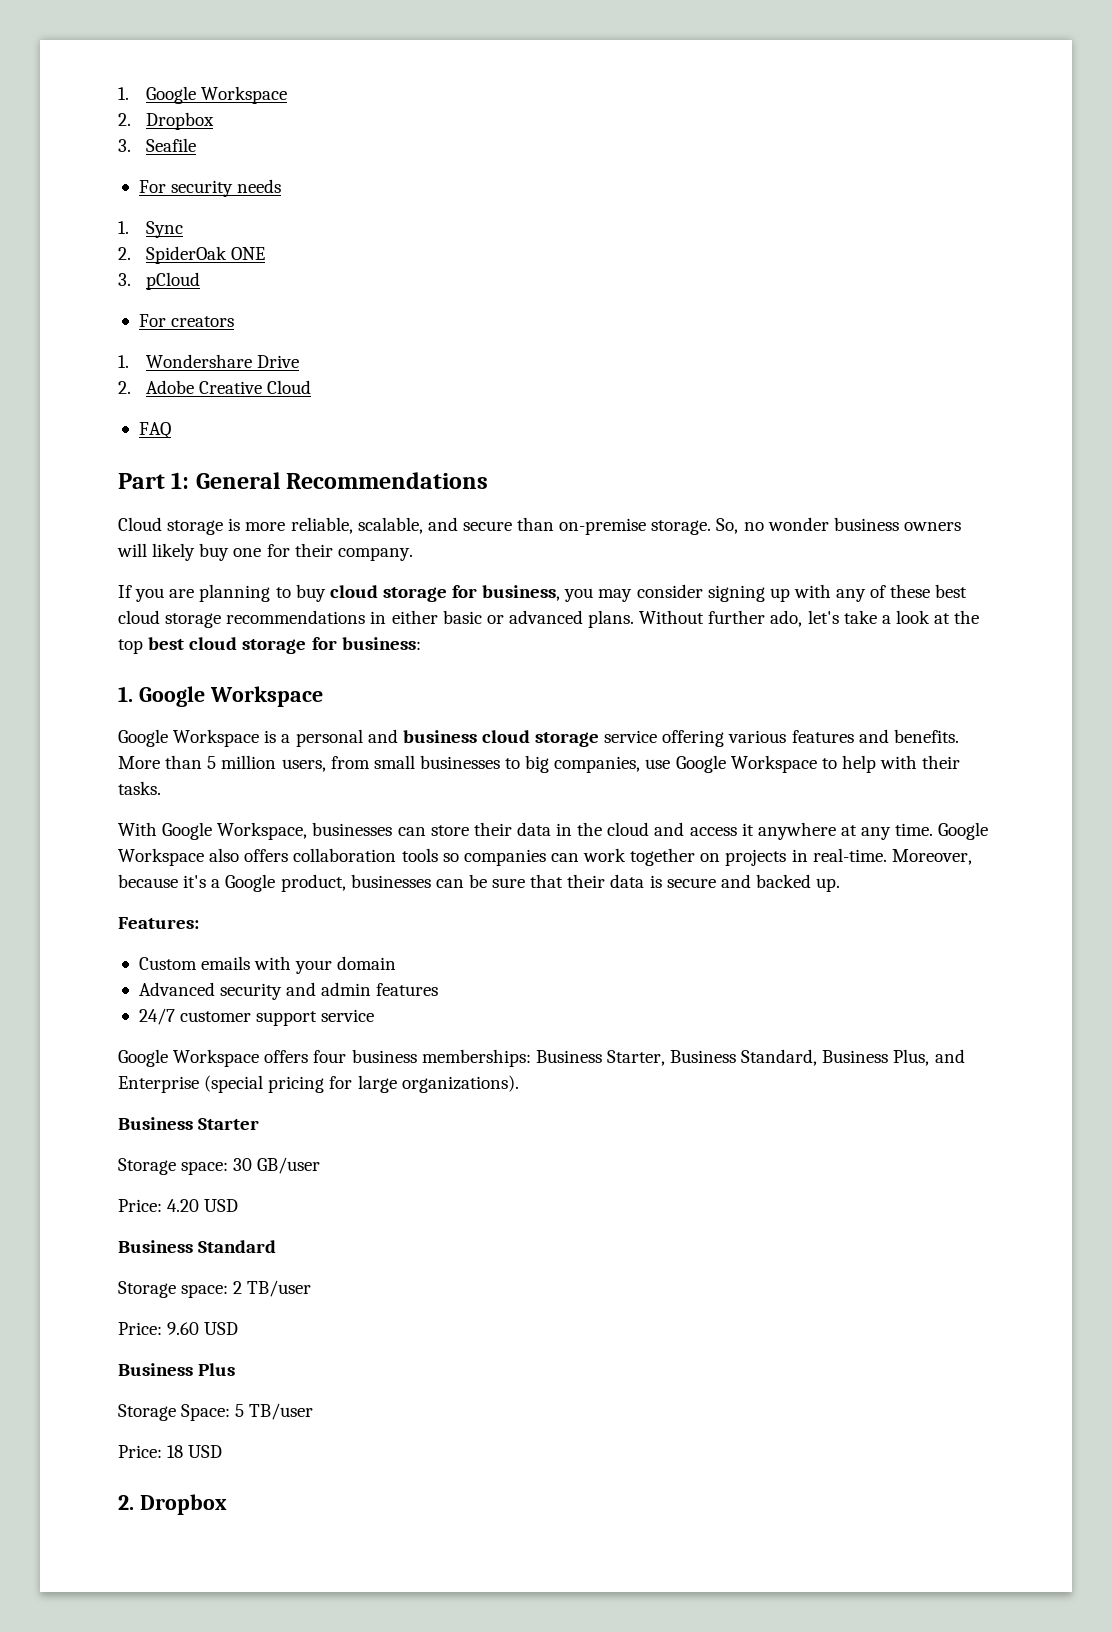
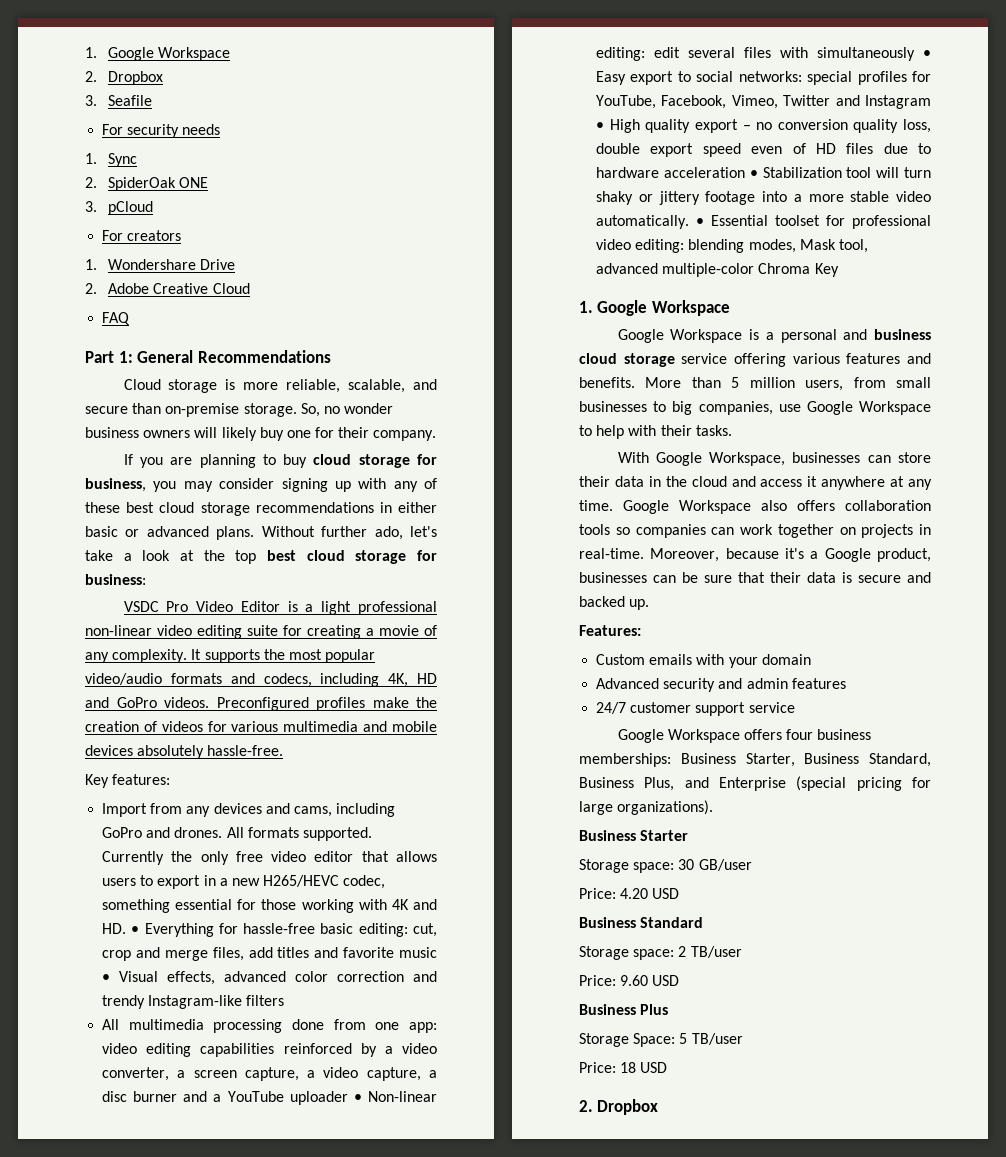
(421, 643) none -> [123,601,437,615] [85,625,437,639] [85,649,376,663] [85,673,437,687] [85,697,437,711] [85,721,437,732] [85,745,284,759] [85,774,171,788] [102,803,396,817] [102,827,372,841] [102,851,437,865] [102,875,386,889] [102,899,437,913] [102,923,437,937] [102,947,437,961] [102,971,437,985] [102,995,285,1009] [102,1019,437,1033] [102,1043,437,1057] [102,1067,437,1081] [102,1091,437,1105] [596,47,931,61] [596,71,931,85] [596,95,931,109] [596,119,931,133] [596,143,931,157] [596,167,931,178] [596,191,931,205] [596,215,931,229] [596,239,868,253] [596,263,839,277] // VSDC Pro Video Editor is a light professional non-linear video editing suite for creating a movie of any complexity. It supports the most popular video/audio formats and codecs, including 4K, HD and GoPro videos. Preconfigured profiles make the creation of videos for various multimedia and mobile devices absolutely hassle-free. // Key features: // Import from any devices and cams, including GoPro and drones. All formats supported. Сurrently the only free video editor that allows users to export in a new H265/HEVC codec, something essential for those working with 4K and HD. • Everything for hassle-free basic editing: cut, crop and merge files, add titles and favorite music • Visual effects, advanced color correction and trendy Instagram-like filters // All multimedia processing done from one app: video editing capabilities reinforced by a video converter, a screen capture, a video capture, a disc burner and a YouTube uploader • Non-linear editing: edit several files with simultaneously • Easy export to social networks: special profiles for YouTube, Facebook, Vimeo, Twitter and Instagram • High quality export – no conversion quality loss, double export speed even of HD files due to hardware acceleration • Stabilization tool will turn shaky or jittery footage into a more stable video automatically. • Essential toolset for professional video editing: blending modes, Mask tool, advanced multiple-color Chroma Key

